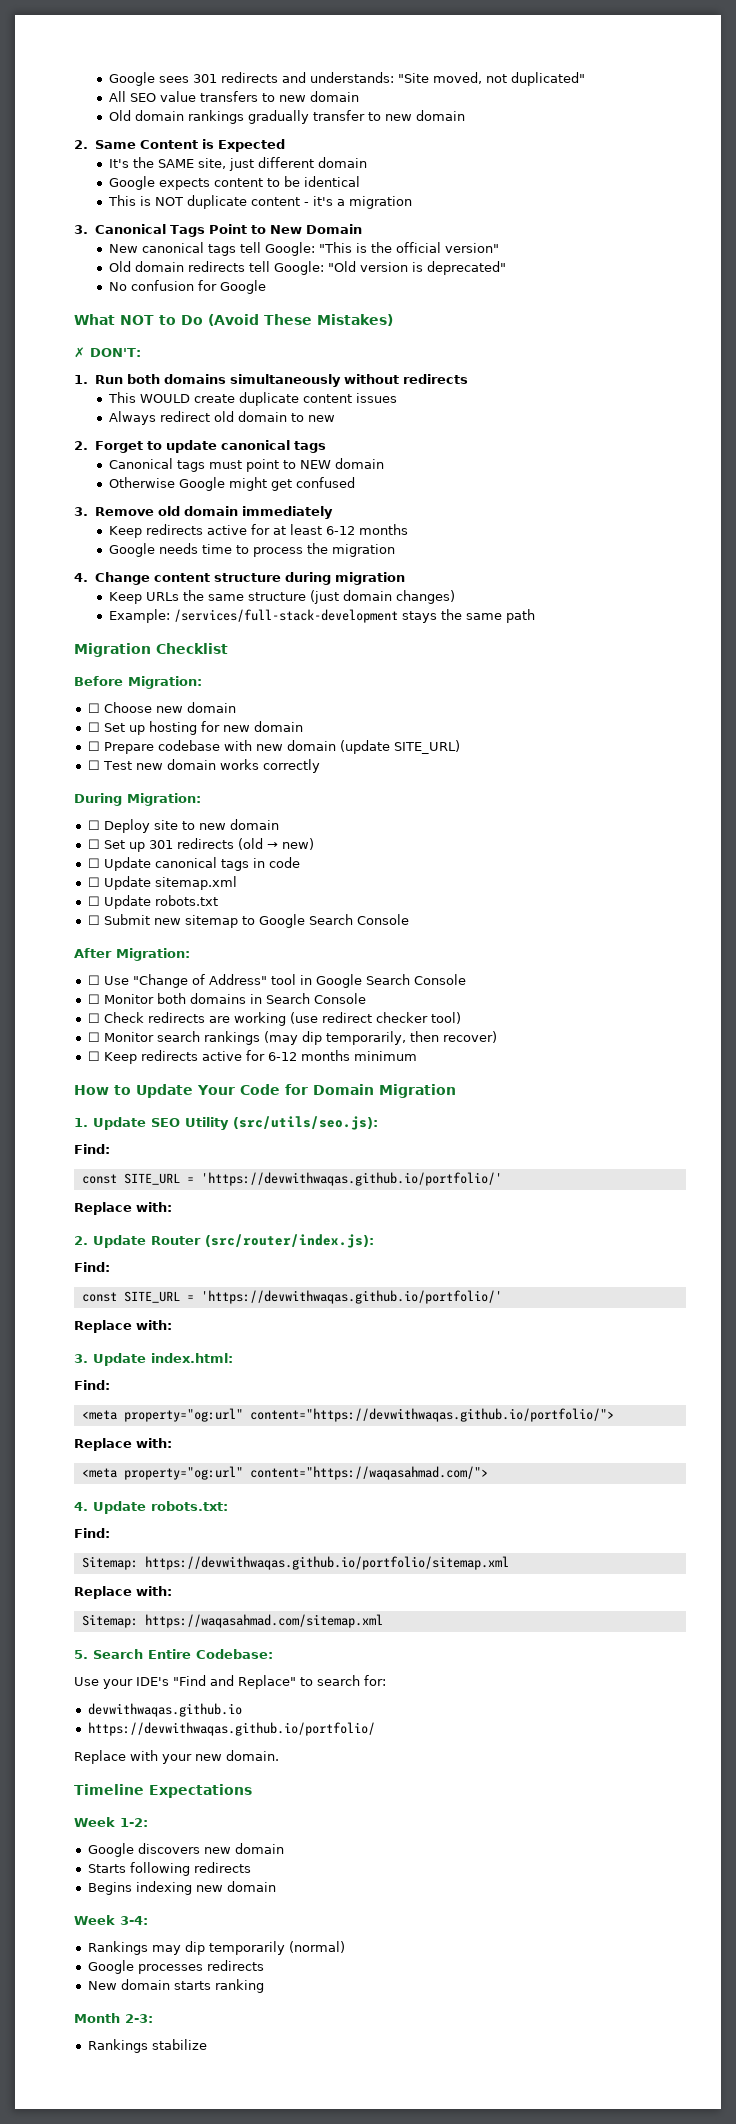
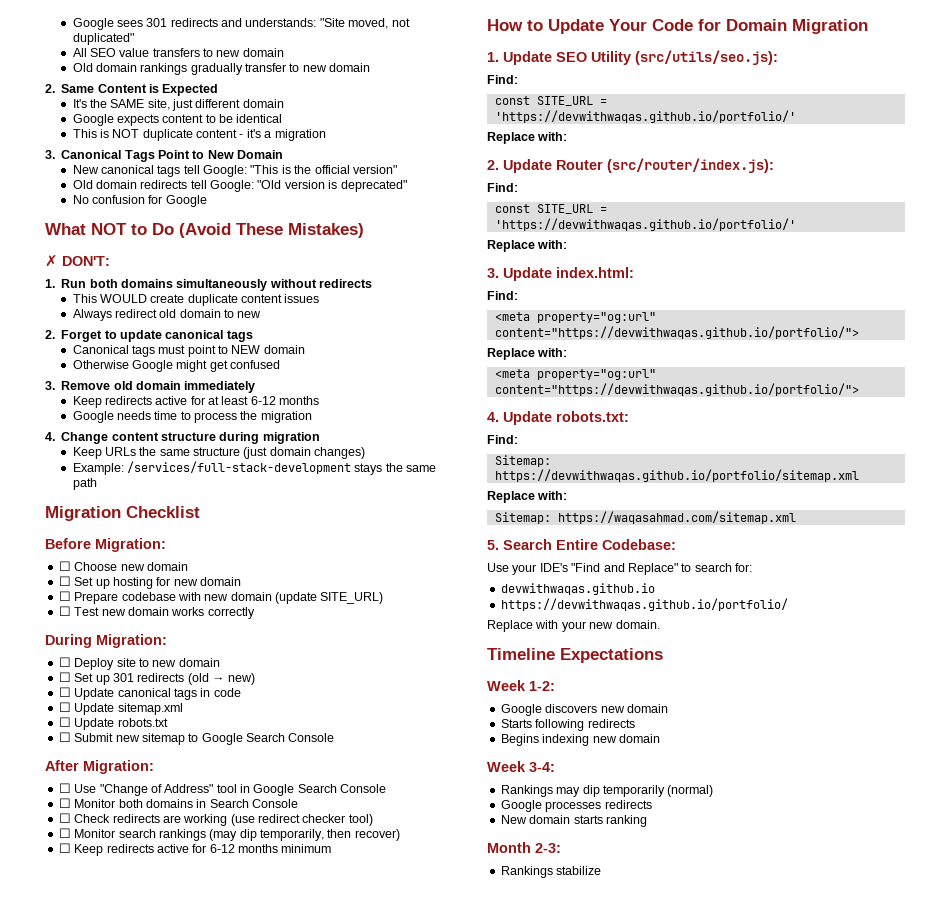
[249,1466,488,1480] content="https://waqasahmad.com/"> -> [494,383,859,396] content="https://devwithwaqas.github.io/portfolio/">

